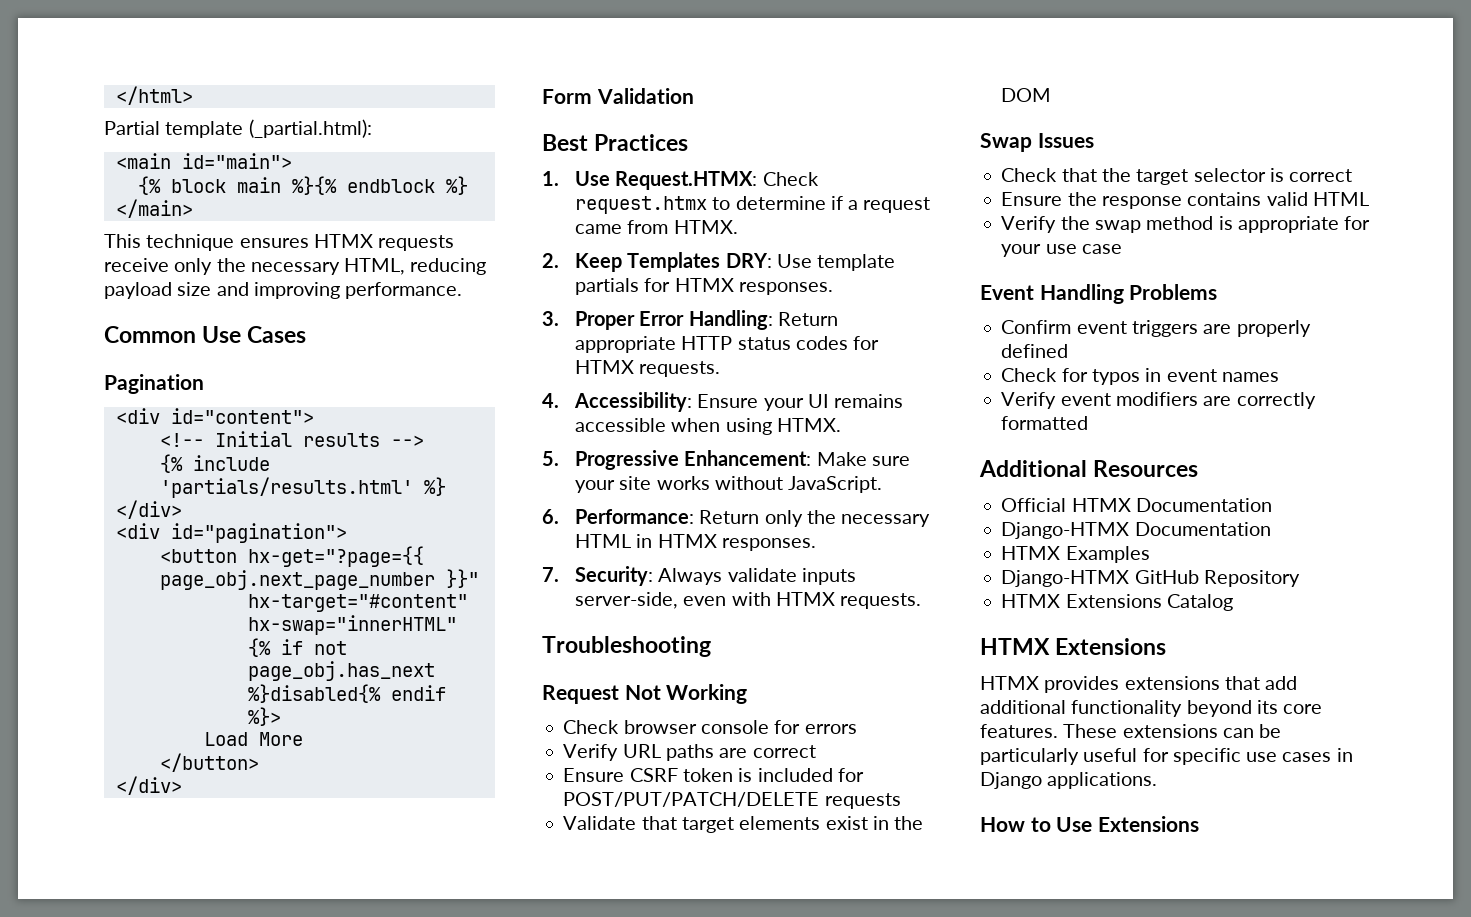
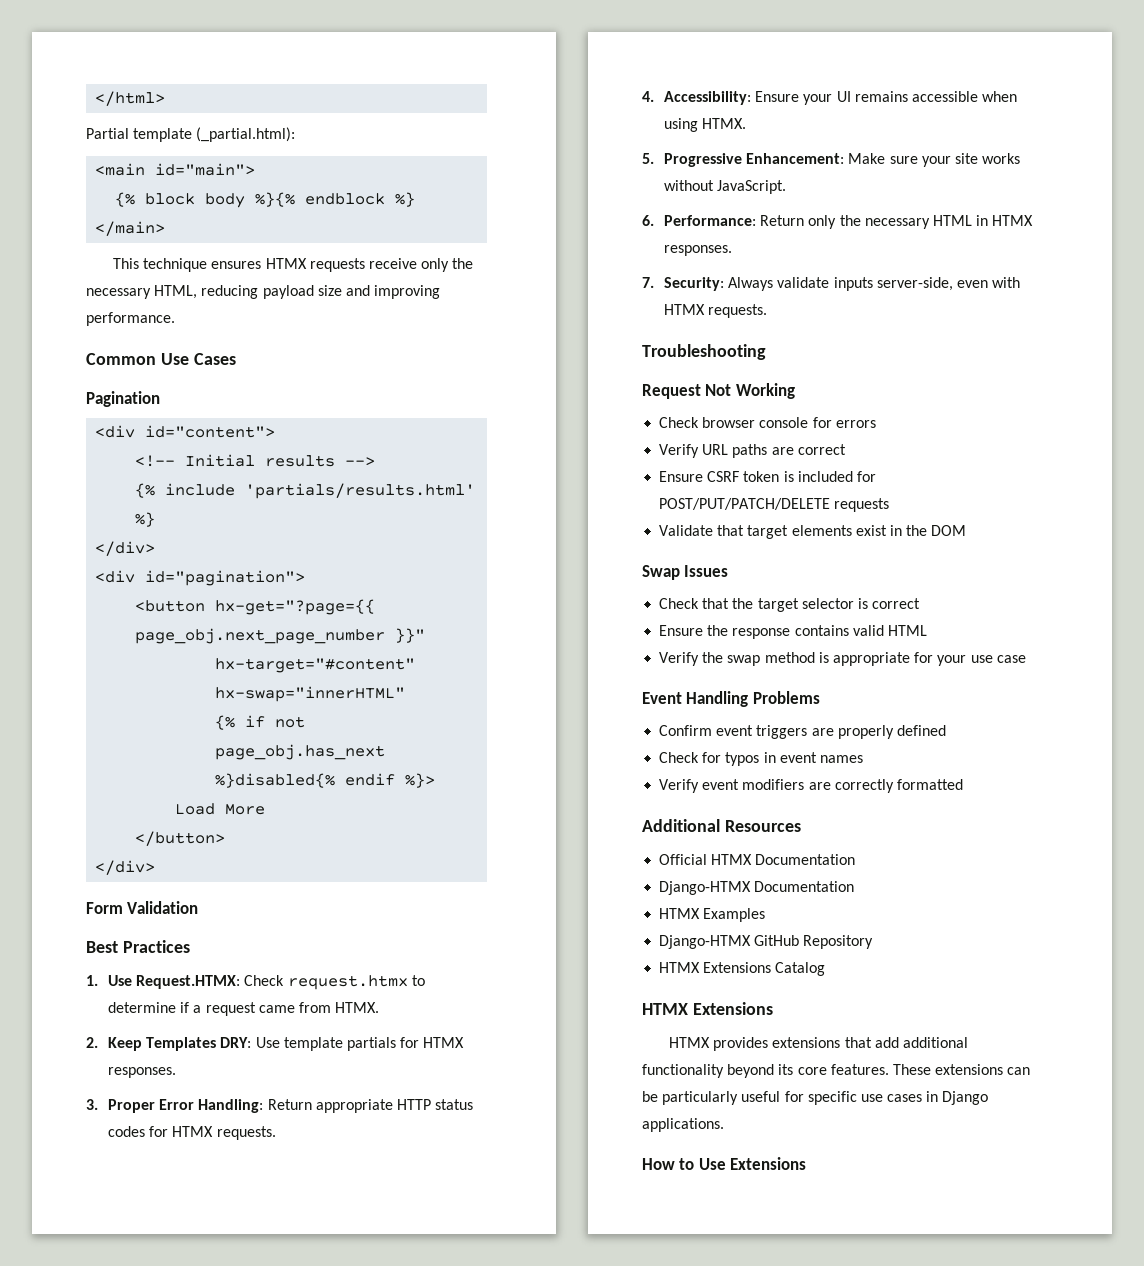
[236,177,281,193] main -> [205,193,246,208] body

